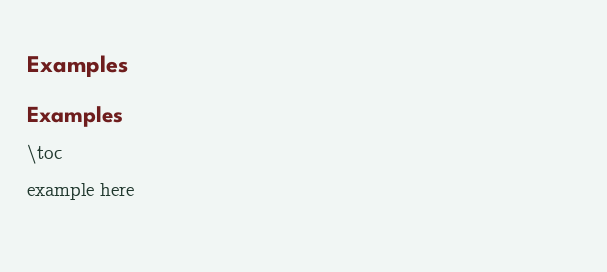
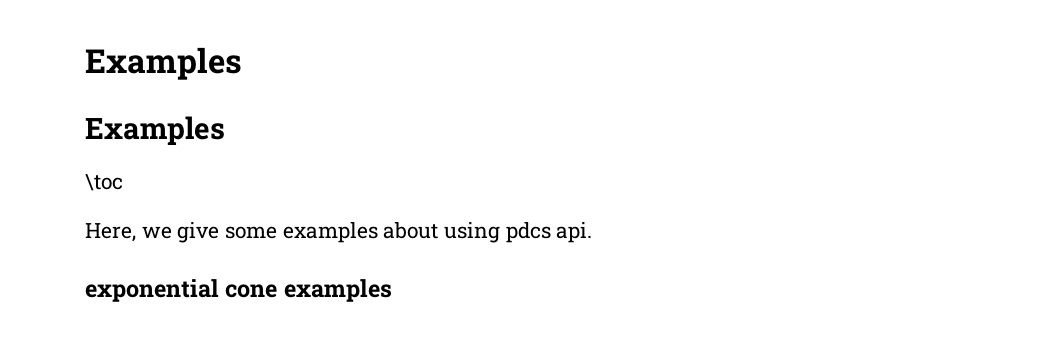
[27,183,134,200] example here -> [85,222,593,243] [85,279,392,302] Here, we give some examples about using pdcs api. // exponential cone examples

